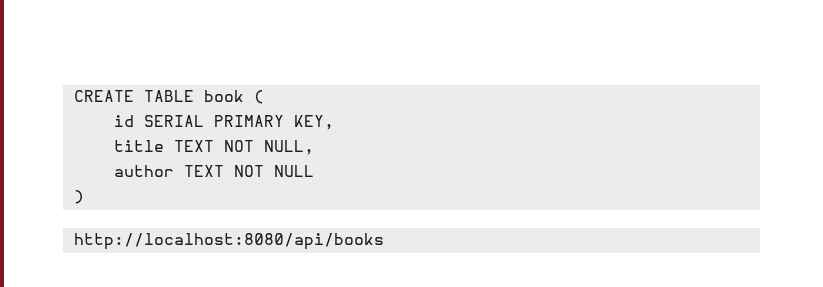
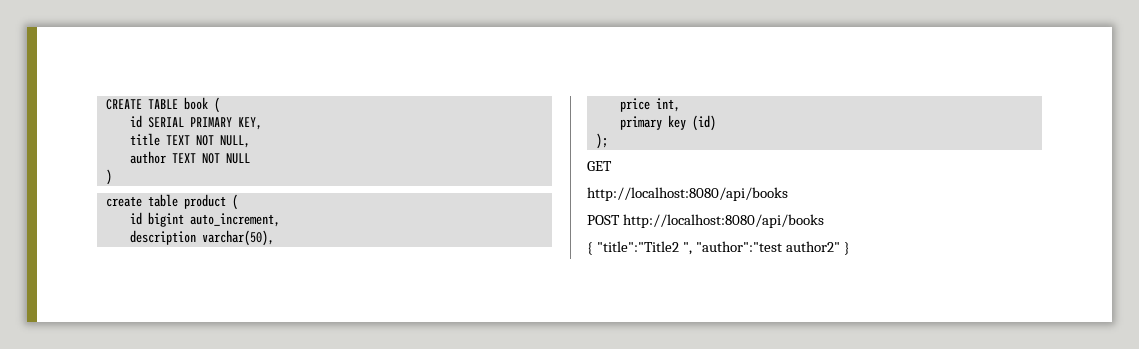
[74,233,385,250] http://localhost:8080/api/books -> [105,194,238,210] [129,212,280,227] [129,230,274,246] [619,98,680,112] [619,115,716,131] [595,133,608,149] [587,161,612,171] [587,187,788,201] [587,214,824,228] [587,241,850,255] create table product ( // id bigint auto_increment, // description varchar(50), // price int, // primary key (id) // ); // GET // http://localhost:8080/api/books // POST http://localhost:8080/api/books // { "title":"Title2 ", "author":"test author2" }

